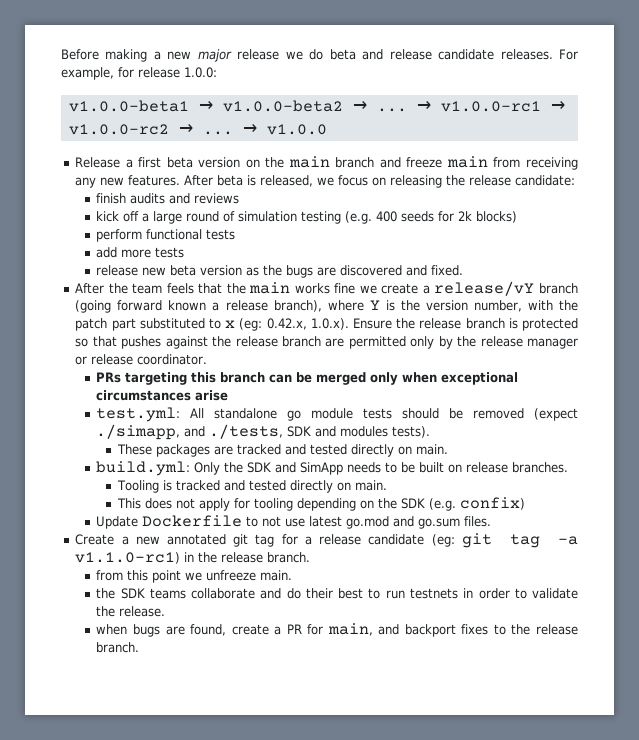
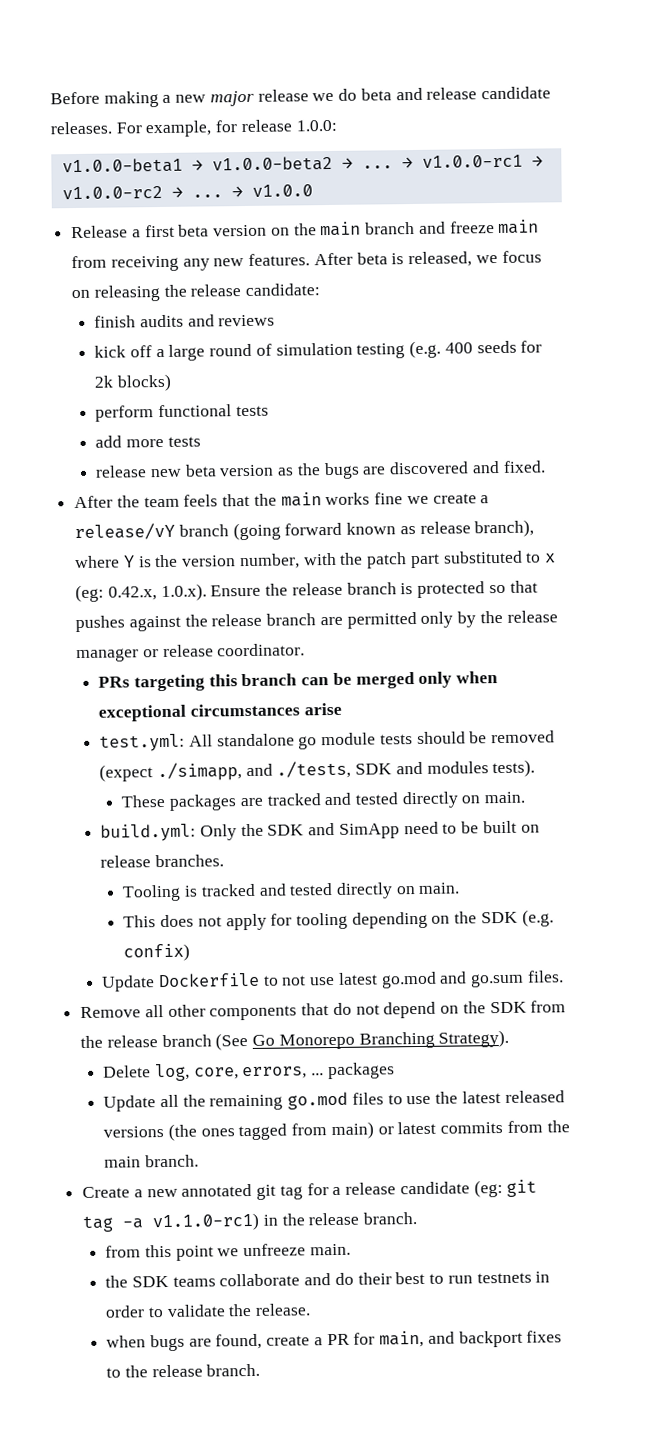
[212,302,220,311] a -> [399,525,416,535] as
[347,462,382,473] needs -> [403,821,439,835] need
(492, 521) none -> [80,1000,567,1021] [80,1029,510,1051] [103,1062,395,1082] [103,1090,565,1112] [103,1120,570,1141] [104,1154,200,1168] // Remove all other components that do not depend on the SDK from the release branch (See Go Monorepo Branching Strategy). // Delete log, core, errors, ... packages // Update all the remaining go.mod files to use the latest released versions (the ones tagged from main) or latest commits from the main branch.

